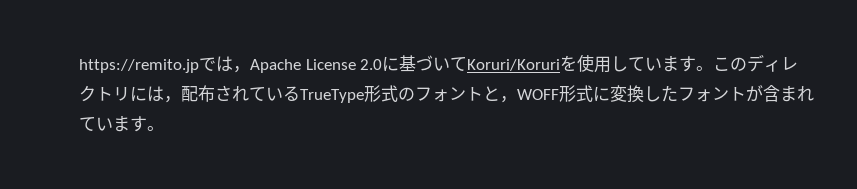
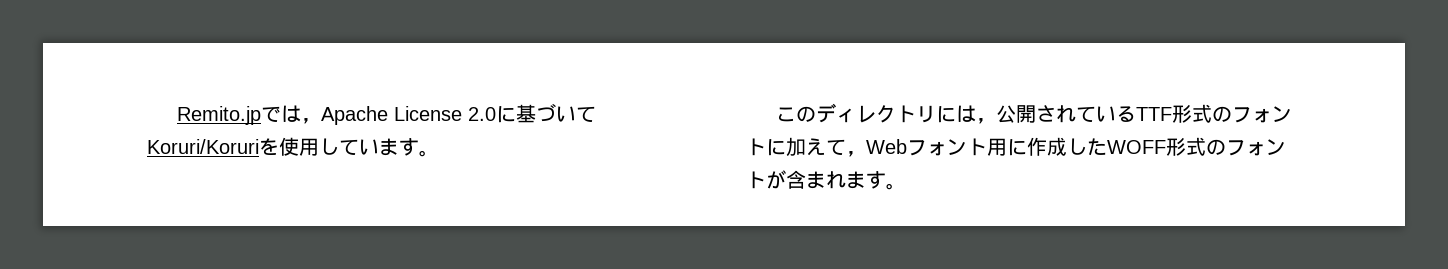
[79,59,199,73] https://remito.jp -> [177,106,262,125] Remito.jp
(714, 68) none -> (439, 153) //
[181,85,215,102] 配布 -> [996,105,1037,123] 公開
[300,85,678,103] TrueType形式のフォントと，WOFF形式に変換した -> [1136,104,1293,123] [746,137,1226,157] TTF形式のフォントに加えて，Webフォント用に作成したWOFF形式の
[79,117,113,131] てい -> (846, 180) none

